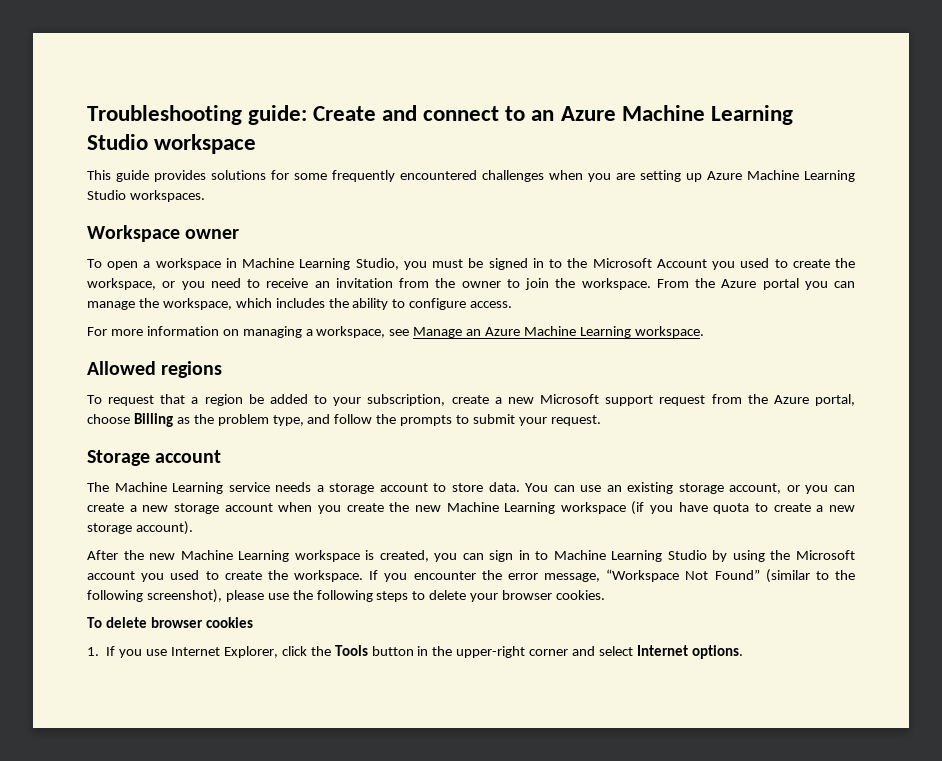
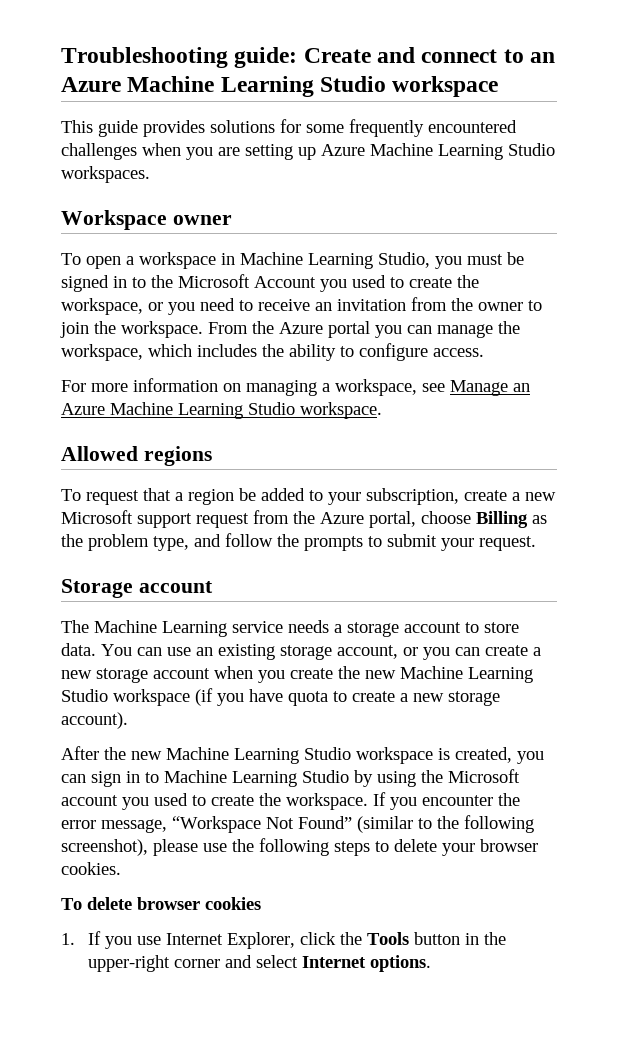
(631, 332) none -> [248,402,295,415] Studio
(556, 508) none -> [61,689,108,702] Studio
(290, 556) none -> [304,747,351,760] Studio

